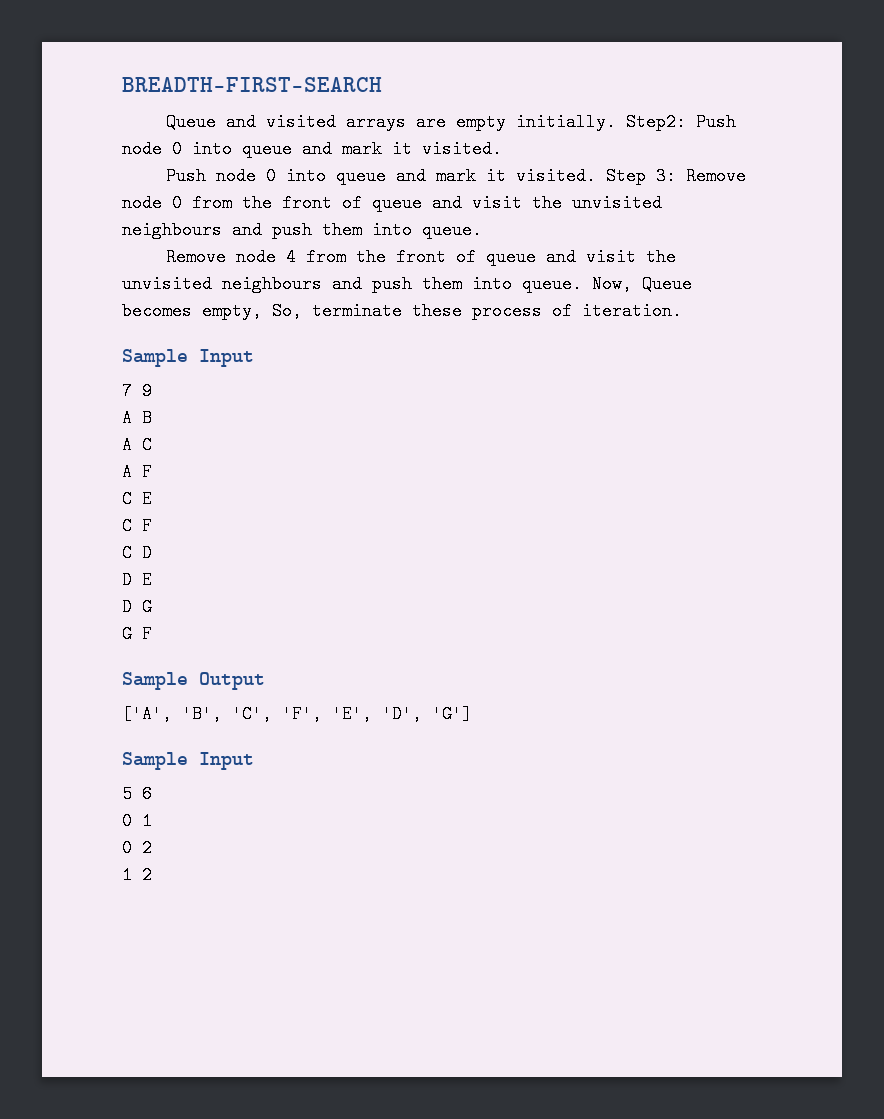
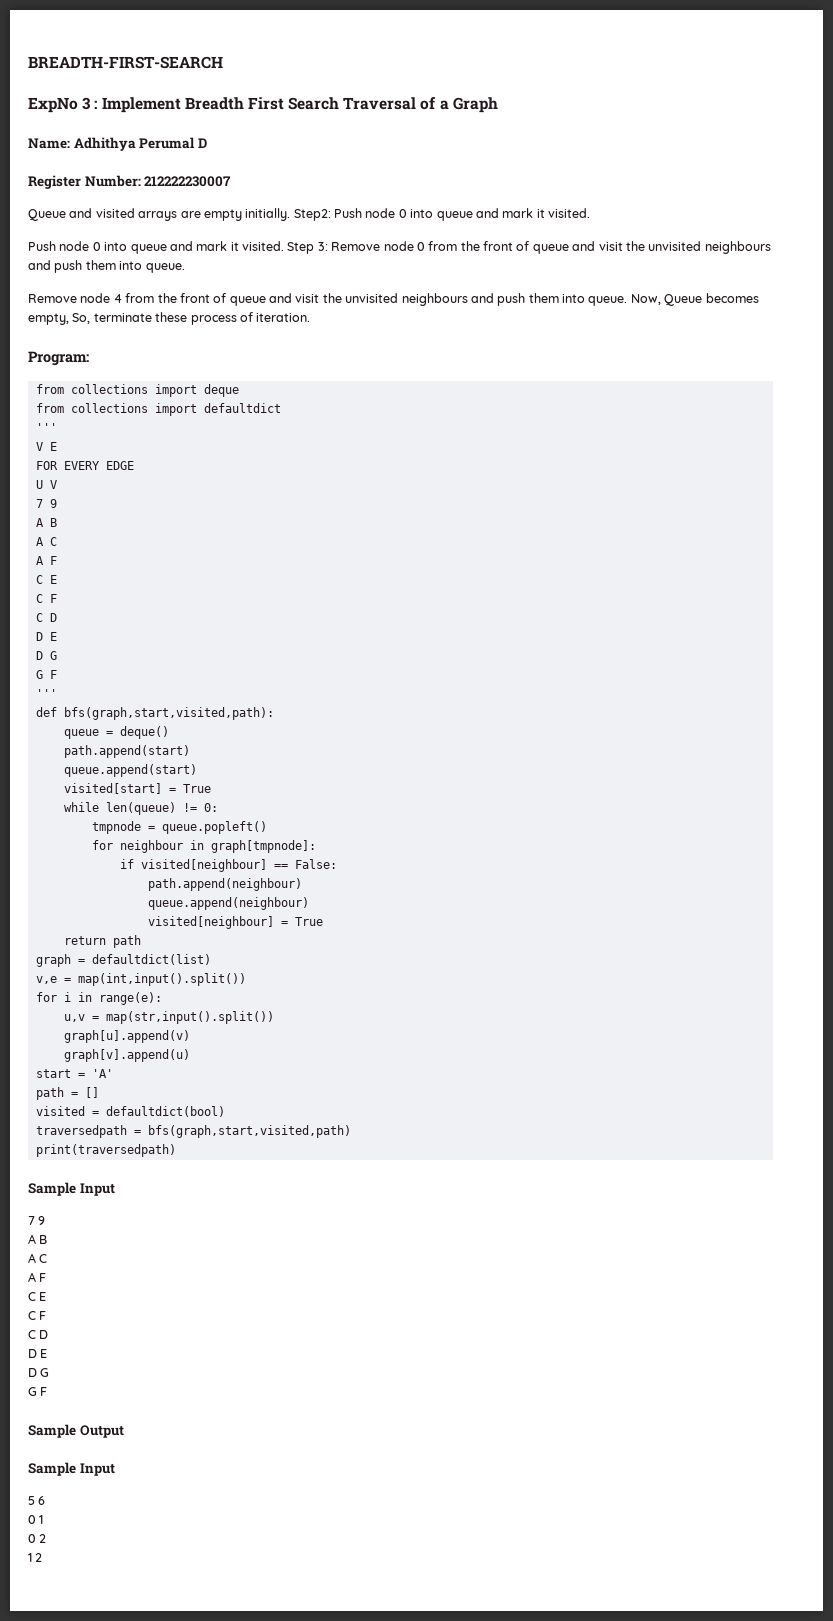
(382, 84) none -> [28,97,498,113] [28,137,207,151] [28,175,232,189] // ExpNo 3 : Implement Breadth First Search Traversal of a Graph // Name: Adhithya Perumal D // Register Number: 212222230007
(682, 311) none -> [28,351,89,366] [35,384,239,397] [35,403,281,416] [35,423,57,432] [35,442,57,451] [35,461,134,470] [35,480,57,489] [35,499,57,508] [35,518,57,527] [35,537,57,546] [35,556,57,565] [35,575,57,584] [35,594,57,603] [35,613,57,622] [35,632,57,641] [35,651,57,660] [35,670,57,679] [35,689,57,698] [35,707,274,720] [63,726,169,739] [63,745,190,758] [63,764,197,777] [63,783,211,794] [63,802,218,815] [91,821,267,834] [91,840,316,853] [119,859,337,872] [147,878,302,891] [147,897,309,910] [147,916,323,929] [63,935,141,948] [35,954,211,967] [35,973,246,986] [35,992,162,1005] [63,1011,274,1024] [63,1030,190,1043] [63,1049,190,1062] [35,1069,113,1078] [35,1087,99,1100] [35,1106,225,1117] [35,1125,351,1138] [35,1144,176,1157] // Program: // from collections import deque // from collections import defaultdict // ''' // V E // FOR EVERY EDGE // U V // 7 9 // A B // A C // A F // C E // C F // C D // D E // D G // G F // ''' // def bfs(graph,start,visited,path): // queue = deque() // path.append(start) // queue.append(start) // visited[start] = True // while len(queue) != 0: // tmpnode = queue.popleft() // for neighbour in graph[tmpnode]: // if visited[neighbour] == False: // path.append(neighbour) // queue.append(neighbour) // visited[neighbour] = True // return path // graph = defaultdict(list) // v,e = map(int,input().split()) // for i in range(e): // u,v = map(str,input().split()) // graph[u].append(v) // graph[v].append(u) // start = 'A' // path = [] // visited = defaultdict(bool) // traversedpath = bfs(graph,start,visited,path) // print(traversedpath)
[122,705,472,723] // ['A', 'B', 'C', 'F', 'E', 'D', 'G'] -> (124, 1431) none

